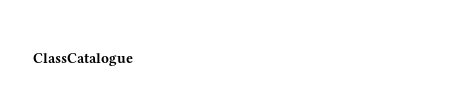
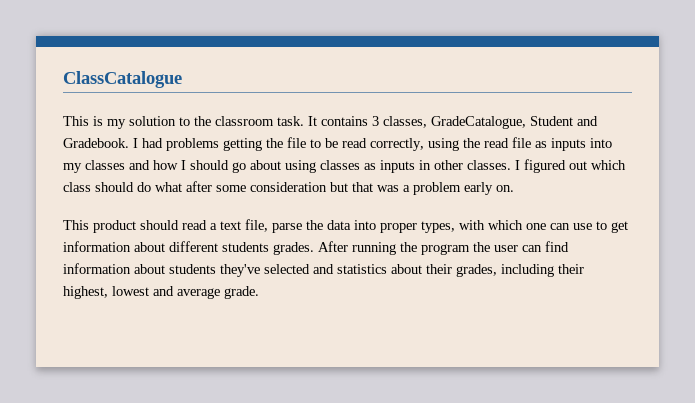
(133, 59) none -> [63,116,598,129] [63,137,612,151] [63,159,626,173] [63,181,514,195] [63,219,628,233] [63,241,569,255] [63,263,584,277] [63,286,259,299] // This is my solution to the classroom task. It contains 3 classes, GradeCatalogue, Student and Gradebook. I had problems getting the file to be read correctly, using the read file as inputs into my classes and how I should go about using classes as inputs in other classes. I figured out which class should do what after some consideration but that was a problem early on. // This product should read a text file, parse the data into proper types, with which one can use to get information about different students grades. After running the program the user can find information about students they've selected and statistics about their grades, including their highest, lowest and average grade.

